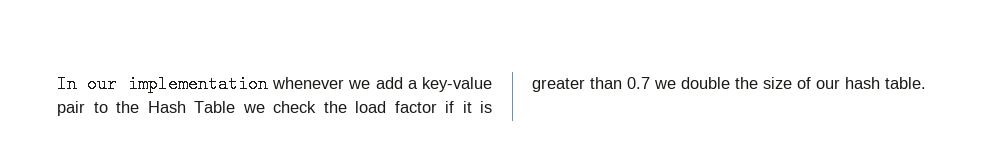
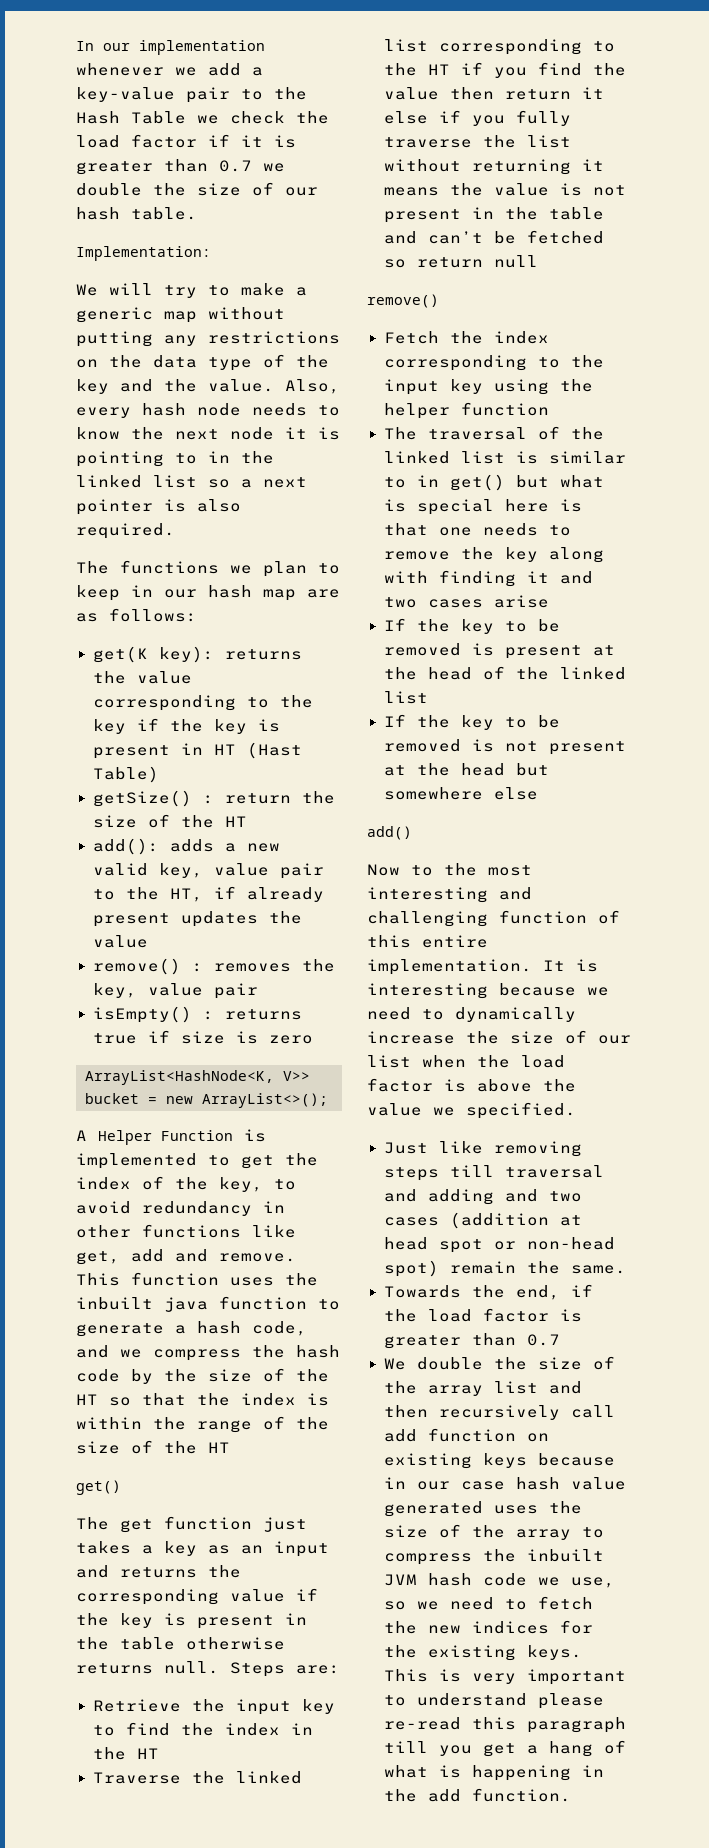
(926, 83) none -> [76,246,211,261] [76,283,307,298] [76,307,285,323] [76,331,340,347] [76,354,329,371] [76,379,340,394] [76,403,340,418] [76,427,340,440] [76,451,274,467] [76,475,307,488] [76,499,241,515] [76,523,175,539] [76,560,340,577] [76,585,340,601] [76,608,197,622] [92,646,302,663] [92,671,192,684] [92,695,313,711] [92,718,280,734] [92,742,302,759] [92,766,159,783] [92,790,335,807] [92,814,247,828] [92,838,280,855] [92,863,324,879] [92,886,324,902] [92,911,302,927] [92,935,148,948] [92,958,335,975] [92,983,258,999] [92,1006,302,1023] [92,1030,313,1044] [85,1070,310,1085] [85,1093,328,1108] [76,1129,266,1145] [76,1153,318,1169] [76,1176,296,1192] [76,1201,285,1216] [76,1224,296,1238] [76,1249,296,1265] [76,1272,318,1286] [76,1296,340,1312] [76,1321,307,1337] [76,1345,340,1361] [76,1368,329,1384] [76,1393,329,1406] [76,1416,329,1433] [76,1440,230,1454] [76,1480,121,1495] [76,1516,307,1533] [76,1541,329,1557] [76,1565,241,1578] [76,1588,318,1605] [76,1613,307,1629] [76,1637,285,1650] [76,1661,340,1677] [92,1699,335,1715] [92,1722,313,1736] [92,1747,159,1760] [92,1771,302,1784] [383,39,615,55] [383,62,626,78] [383,87,604,100] [383,110,571,126] [383,135,571,148] [383,159,604,175] [383,183,626,196] [383,207,604,223] [383,230,604,244] [383,255,538,268] [367,294,439,308] [383,331,549,344] [383,355,604,371] [383,379,593,395] [383,402,549,419] [383,426,604,440] [383,451,626,464] [383,474,604,491] [383,499,582,515] [383,523,571,536] [383,547,604,563] [383,570,593,587] [383,595,549,608] [383,618,560,634] [383,643,615,659] [383,666,626,680] [383,691,428,704] [383,714,560,730] [383,739,626,755] [383,763,549,776] [383,787,538,800] [367,826,412,840] [367,863,532,876] [367,887,532,903] [367,910,620,927] [367,935,488,948] [367,959,598,975] [367,983,609,999] [367,1007,576,1022] [367,1030,631,1044] [367,1055,565,1068] [367,1078,576,1092] [367,1102,576,1119] [383,1141,582,1157] [383,1165,604,1181] [383,1189,582,1205] [383,1212,582,1229] [383,1237,615,1253] [383,1260,626,1277] [383,1284,593,1300] [383,1308,582,1322] [383,1333,560,1349] [383,1356,615,1370] [383,1381,582,1396] [383,1405,615,1420] [383,1428,549,1442] [383,1453,615,1469] [383,1477,626,1490] [383,1501,582,1517] [383,1524,604,1540] [383,1549,604,1565] [383,1573,615,1588] [383,1596,593,1610] [383,1620,593,1634] [383,1645,582,1661] [383,1669,626,1685] [383,1693,604,1709] [383,1717,626,1733] [383,1740,626,1757] [383,1765,604,1781] [383,1788,571,1802] // Implementation: // We will try to make a generic map without putting any restrictions on the data type of the key and the value. Also, every hash node needs to know the next node it is pointing to in the linked list so a next pointer is also required. // The functions we plan to keep in our hash map are as follows: // get(K key): returns the value corresponding to the key if the key is present in HT (Hast Table) // getSize() : return the size of the HT // add(): adds a new valid key, value pair to the HT, if already present updates the value // remove() : removes the key, value pair // isEmpty() : returns true if size is zero // ArrayList<HashNode<K, V>> bucket = new ArrayList<>(); // A Helper Function is implemented to get the index of the key, to avoid redundancy in other functions like get, add and remove. This function uses the inbuilt java function to generate a hash code, and we compress the hash code by the size of the HT so that the index is within the range of the size of the HT // get() // The get function just takes a key as an input and returns the corresponding value if the key is present in the table otherwise returns null. Steps are: // Retrieve the input key to find the index in the HT // Traverse the linked list corresponding to the HT if you find the value then return it else if you fully traverse the list without returning it means the value is not present in the table and can’t be fetched so return null // remove() // Fetch the index corresponding to the input key using the helper function // The traversal of the linked list is similar to in get() but what is special here is that one needs to remove the key along with finding it and two cases arise // If the key to be removed is present at the head of the linked list // If the key to be removed is not present at the head but somewhere else // add() // Now to the most interesting and challenging function of this entire implementation. It is interesting because we need to dynamically increase the size of our list when the load factor is above the value we specified. // Just like removing steps till traversal and adding and two cases (addition at head spot or non-head spot) remain the same. // Towards the end, if the load factor is greater than 0.7 // We double the size of the array list and then recursively call add function on existing keys because in our case hash value generated uses the size of the array to compress the inbuilt JVM hash code we use, so we need to fetch the new indices for the existing keys. This is very important to understand please re-read this paragraph till you get a hang of what is happening in the add function.

